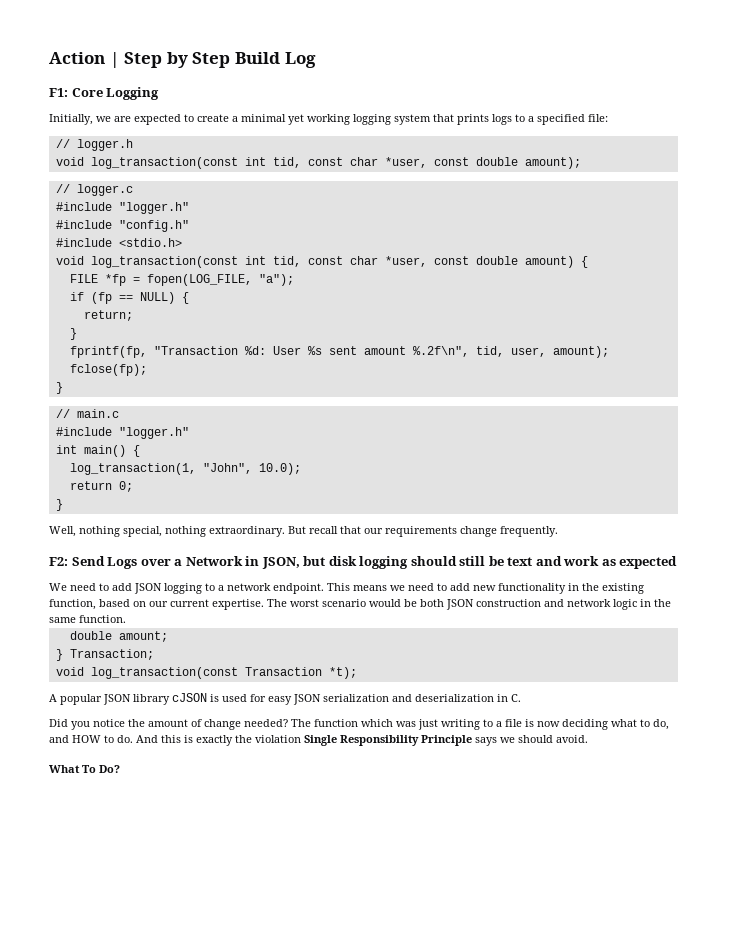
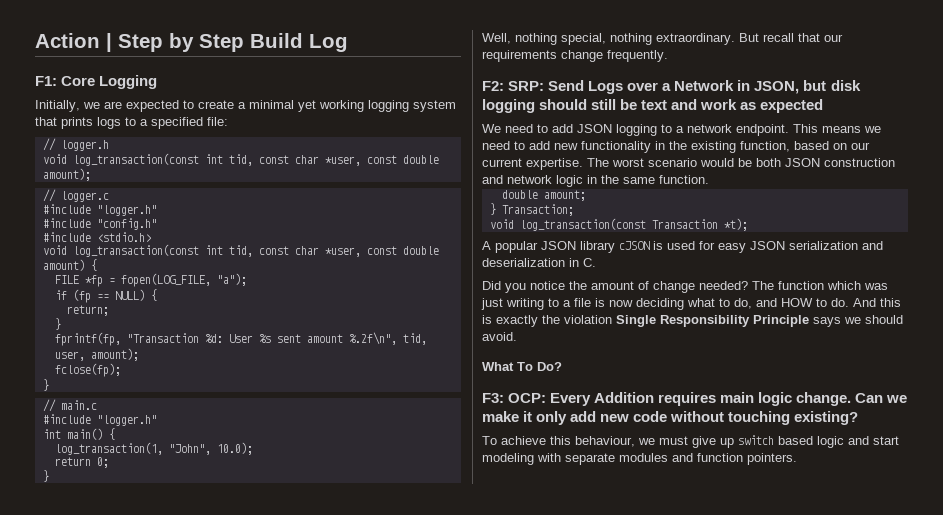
(68, 561) none -> [508,81,545,91] SRP:
(120, 769) none -> [482,392,908,406] [482,411,859,425] [482,435,899,448] [482,453,797,465] // F3: OCP: Every Addition requires main logic change. Can we make it only add new code without touching existing? // To achieve this behaviour, we must give up switch based logic and start modeling with separate modules and function pointers.

